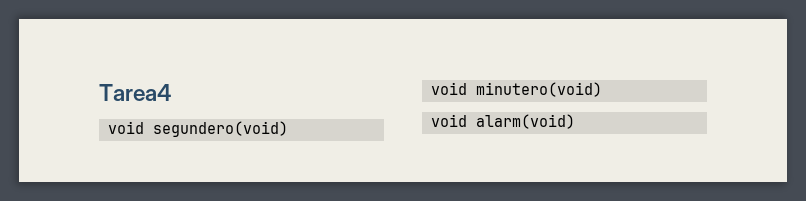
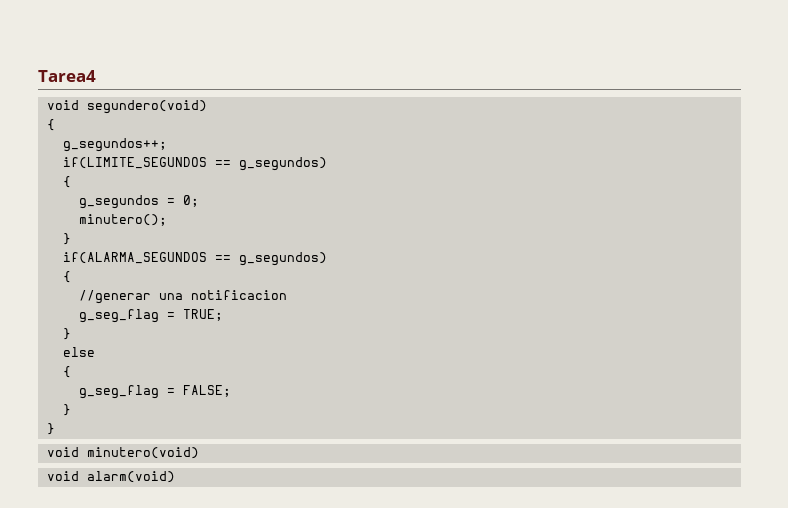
(288, 129) none -> [46,119,55,131] [62,138,167,152] [62,157,327,171] [62,176,71,188] [78,195,199,209] [78,214,167,226] [62,233,71,245] [62,252,327,266] [62,271,71,283] [78,290,287,304] [78,309,223,323] [62,328,71,340] [62,347,95,357] [62,366,71,378] [78,385,231,399] [62,404,71,416] [46,423,55,435] // { // g_segundos++; // if(LIMITE_SEGUNDOS == g_segundos) // { // g_segundos = 0; // minutero(); // } // if(ALARMA_SEGUNDOS == g_segundos) // { // //generar una notificacion // g_seg_flag = TRUE; // } // else // { // g_seg_flag = FALSE; // } // }

